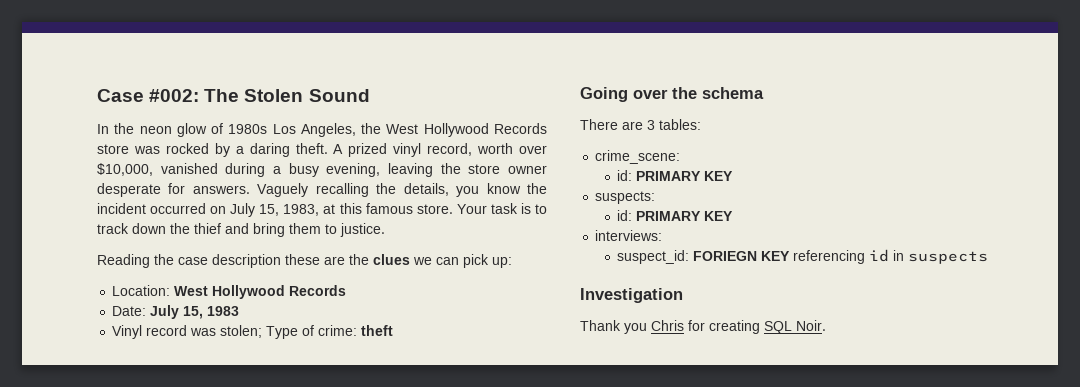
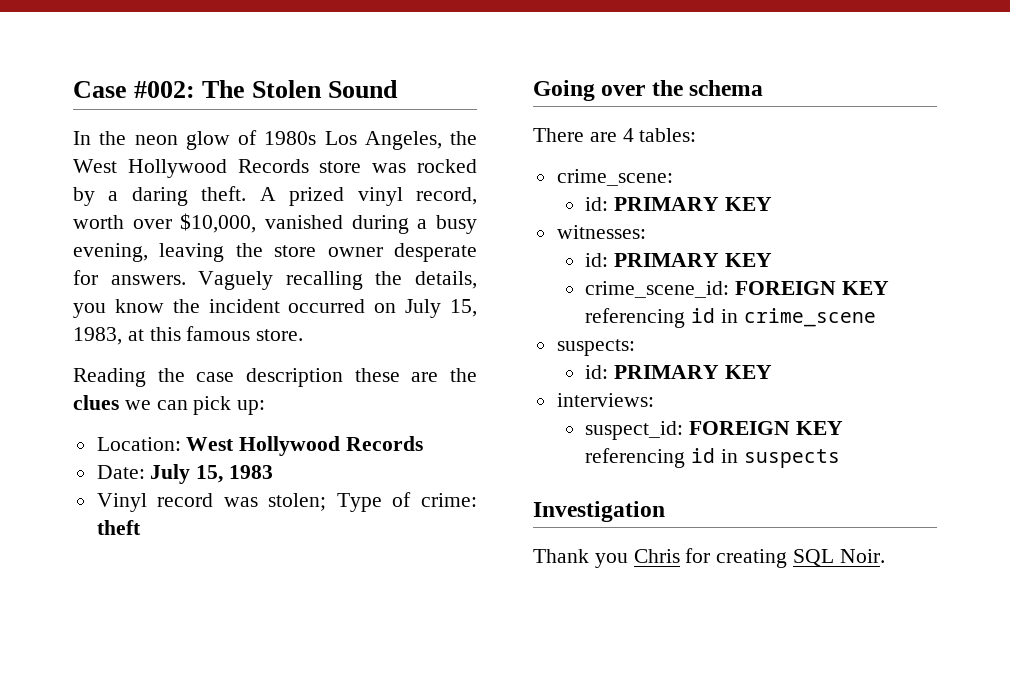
[456,203,547,214] [97,223,385,237] Your task is to track down the thief and bring them to justice. -> (304, 335) none
[647,120,655,130] 3 -> [622,128,634,142] 4
(734, 176) none -> [556,225,646,239] [585,253,772,267] [585,281,889,298] [585,308,876,328] // witnesses: // id: PRIMARY KEY // crime_scene_id: FOREIGN KEY referencing id in crime_scene
[693,251,758,261] FORIEGN -> [689,421,791,435] FOREIGN

